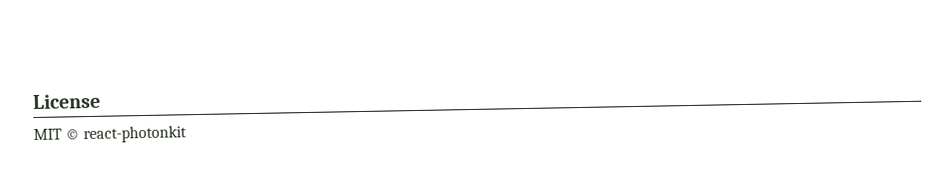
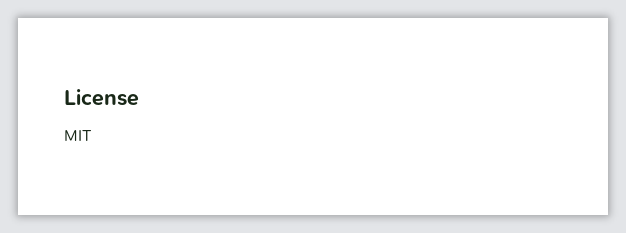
[65,125,188,144] © react-photonkit -> (92, 135) none

